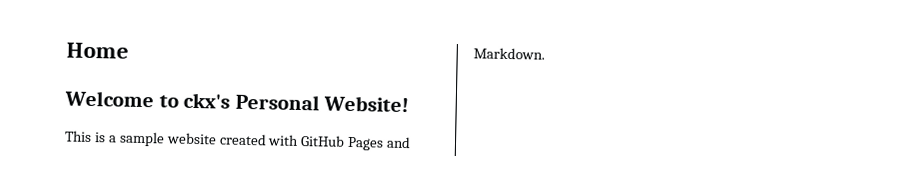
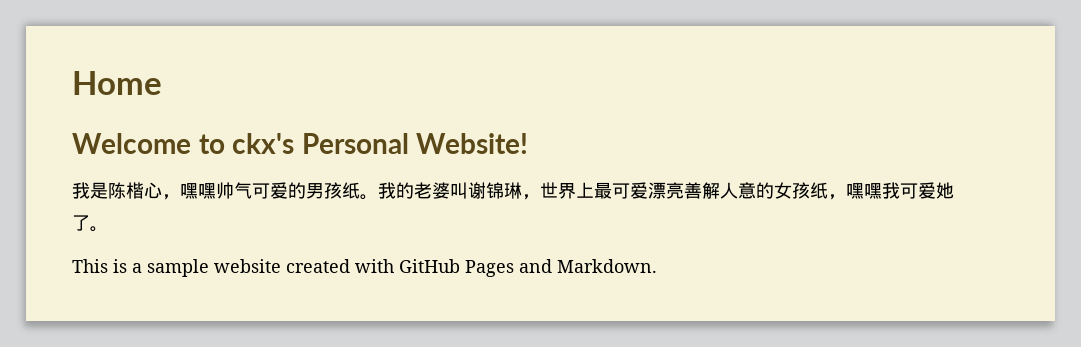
(410, 104) none -> [72,182,954,200] [72,215,108,232] // 我是陈楷心，嘿嘿帅气可爱的男孩纸。我的老婆叫谢锦琳，世界上最可爱漂亮善解人意的女孩纸，嘿嘿我可爱她了。

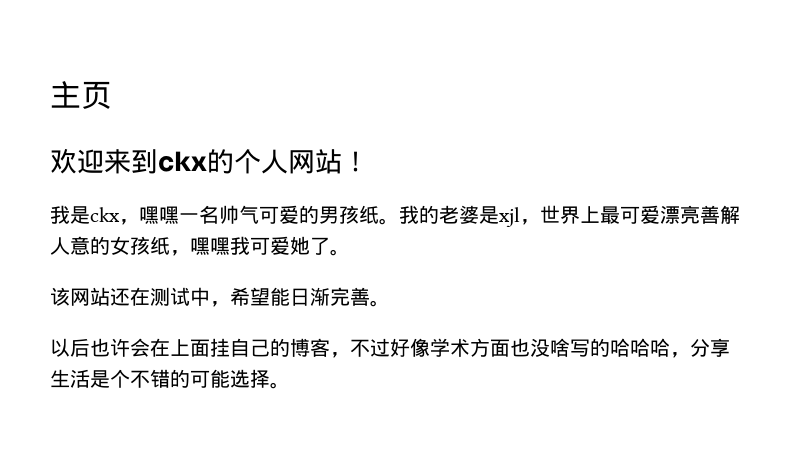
[72,71,162,95] [72,133,529,154] [72,182,216,200] Home // Welcome to ckx's Personal Website! // 我是陈楷心，嘿嘿 -> [50,81,112,109] [50,148,369,174] [50,205,219,225] 主页 // 欢迎来到ckx的个人网站！ // 我是ckx，嘿嘿一名
[450,182,522,199] 叫谢锦琳 -> [479,206,520,227] 是xjl
[72,259,657,277] This is a sample website created with GitHub Pages and Markdown. -> [50,287,390,307] [50,338,730,358] [50,369,290,389] 该网站还在测试中，希望能日渐完善。 // 以后也许会在上面挂自己的博客，不过好像学术方面也没啥写的哈哈哈，分享生活是个不错的可能选择。

